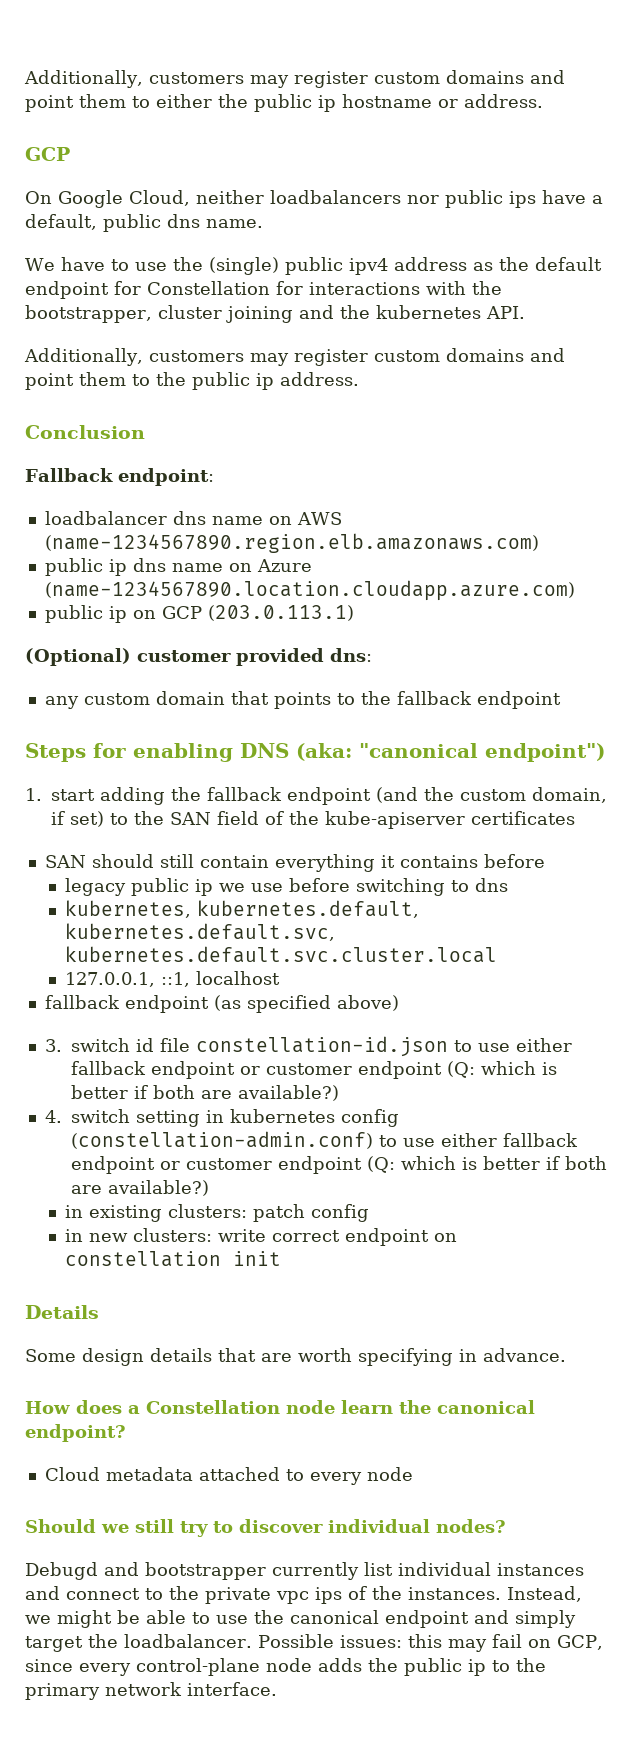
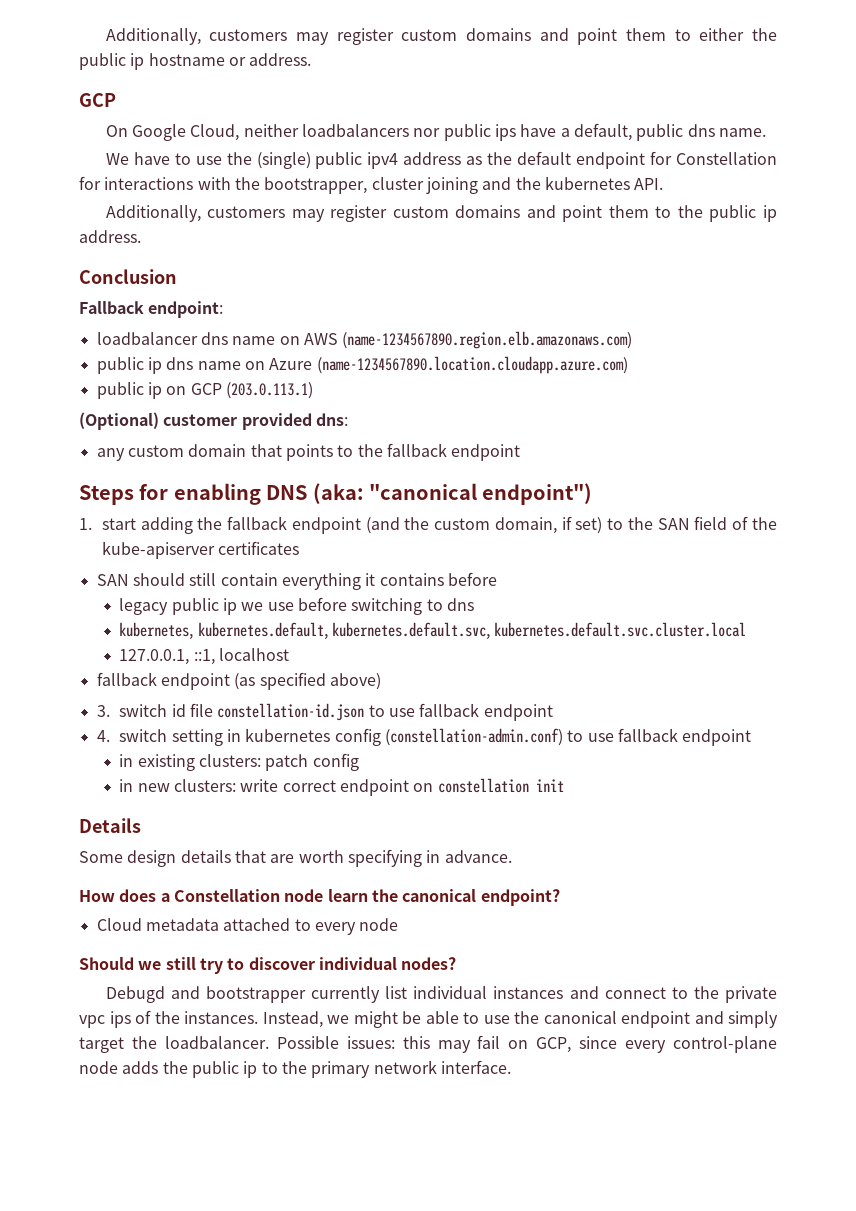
[515,1038,572,1052] [70,1061,557,1079] [70,1085,339,1101] either fallback endpoint or customer endpoint (Q: which is better if both are available?) -> [419,703,553,721] fallback endpoint
[440,1133,578,1147] [70,1156,607,1174] [70,1180,209,1196] either fallback endpoint or customer endpoint (Q: which is better if both are available?) -> [618,728,752,746] fallback endpoint

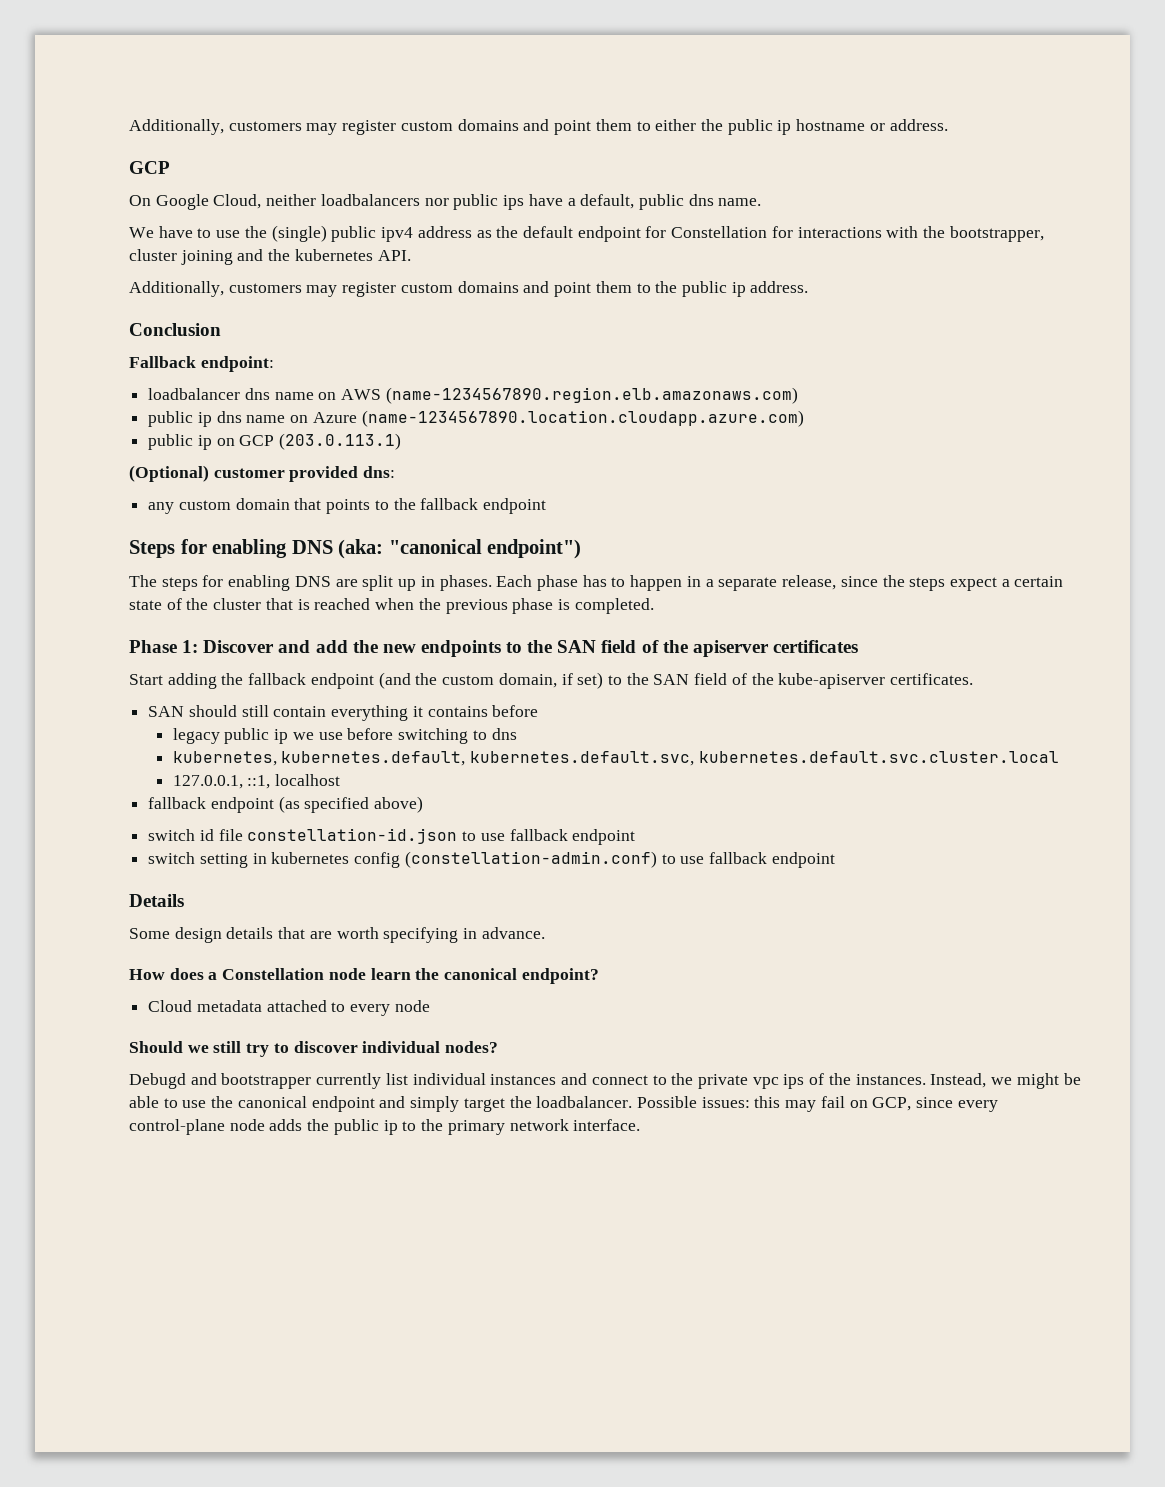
[79,518,136,530] 1. start -> [129,575,1064,591] [129,598,654,614] [129,640,858,657] [129,674,163,685] The steps for enabling DNS are split up in phases. Each phase has to happen in a separate release, since the steps expect a certain state of the cluster that is reached when the previous phase is completed. // Phase 1: Discover and add the new endpoints to the SAN field of the apiserver certificates // Start
[218,541,300,555] certificates -> [890,673,974,685] certificates.
[96,705,110,717] 3. -> (424, 804) none
[96,730,110,742] 4. -> (636, 837) none
[119,753,359,771] [119,778,564,796] // in existing clusters: patch config // in new clusters: write correct endpoint on constellation init -> (835, 860) none

